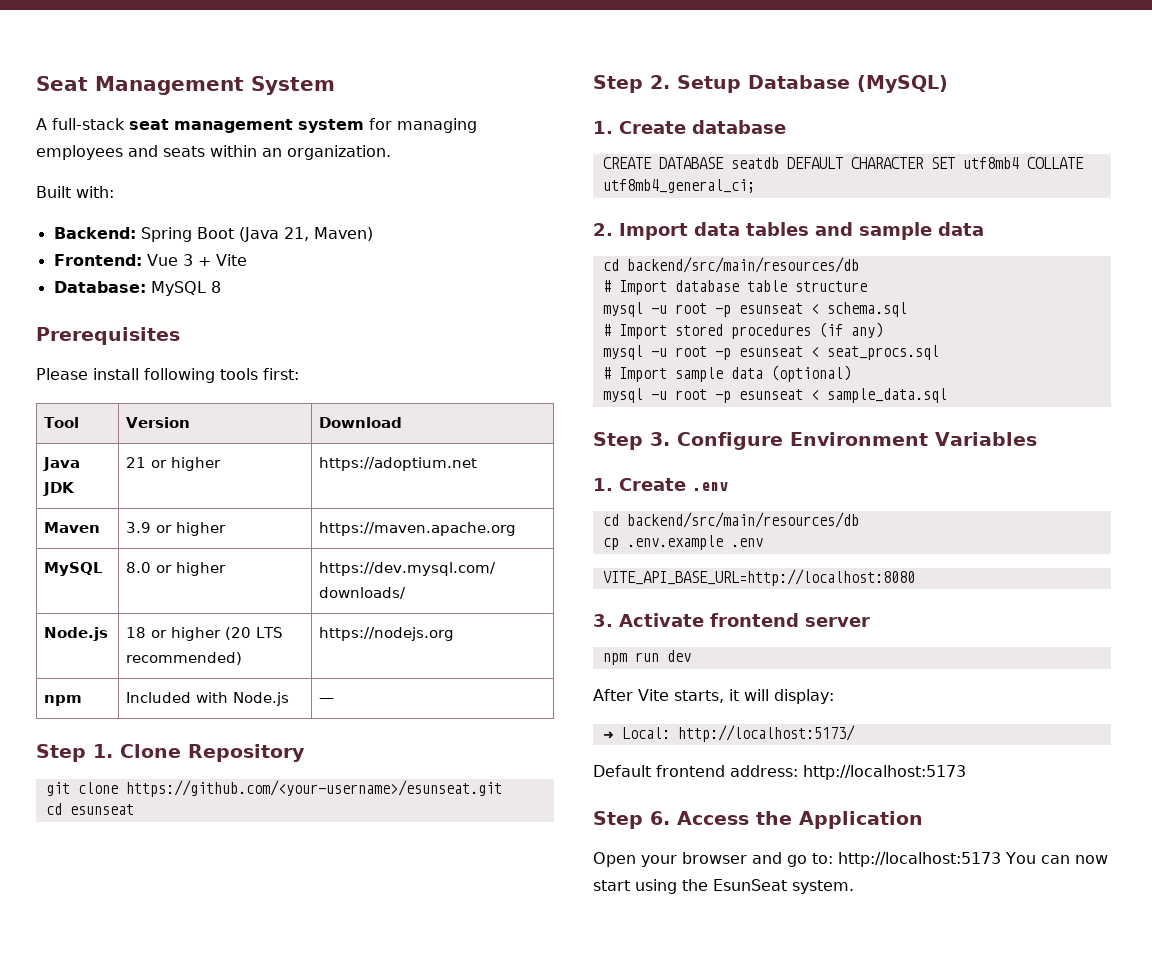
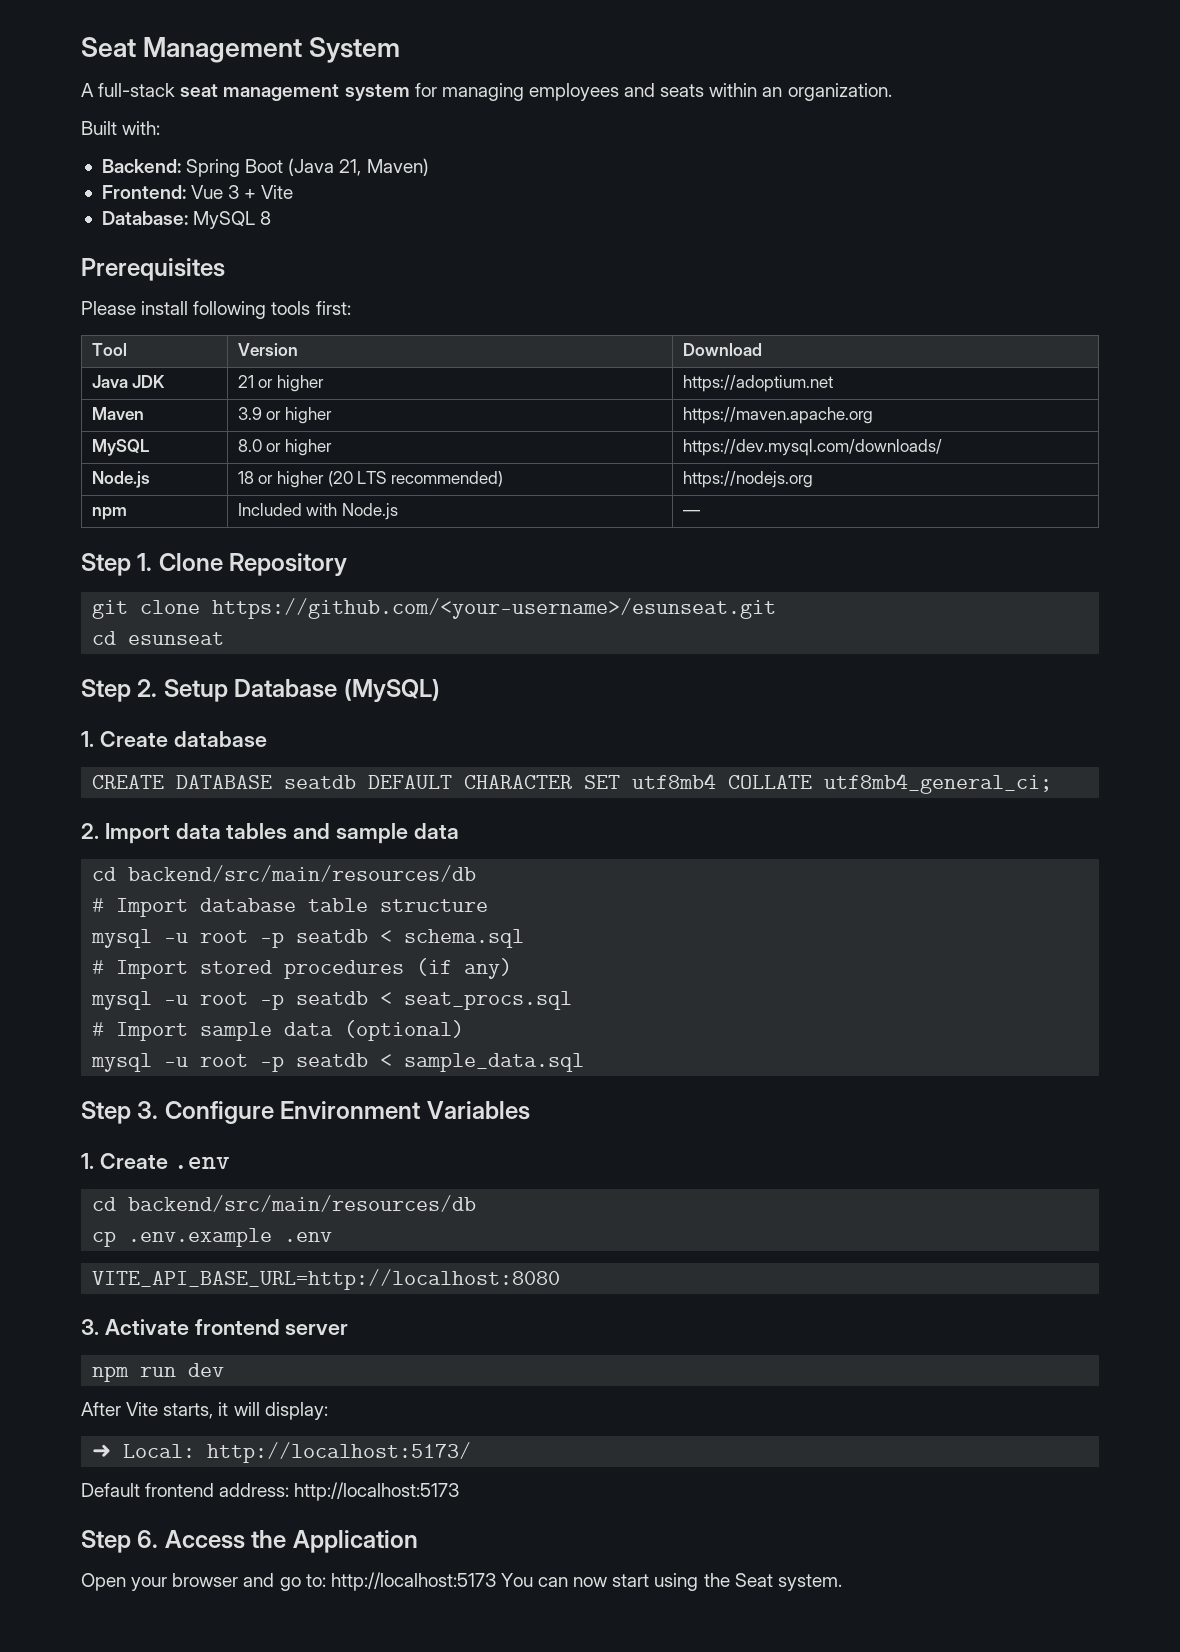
[738,303,803,314] esunseat -> [296,929,369,943] seatdb
[738,346,803,357] esunseat -> [296,991,369,1005] seatdb
[738,389,803,400] esunseat -> [296,1053,369,1067] seatdb
[713,879,787,891] EsunSeat -> [734,1573,773,1587] Seat

